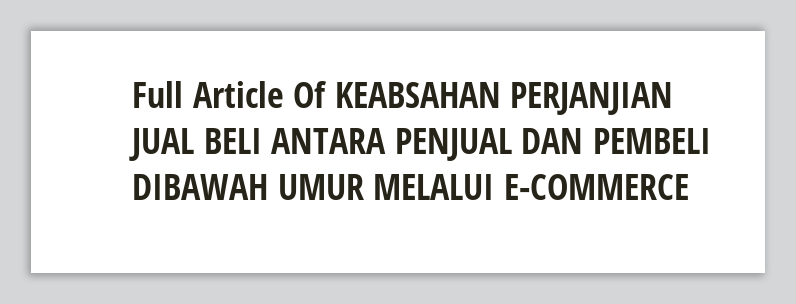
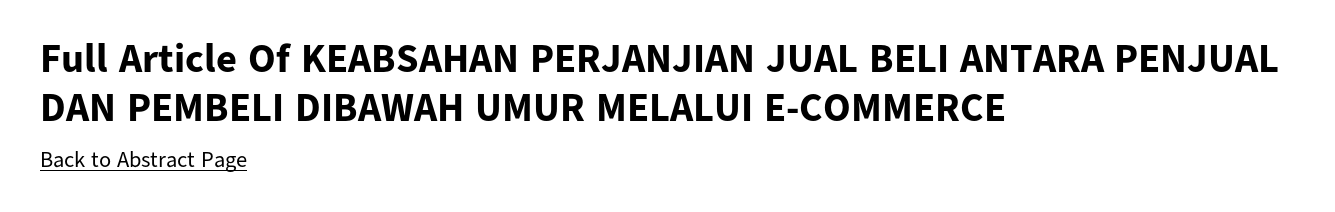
(689, 187) none -> [40,151,248,172] // Back to Abstract Page

